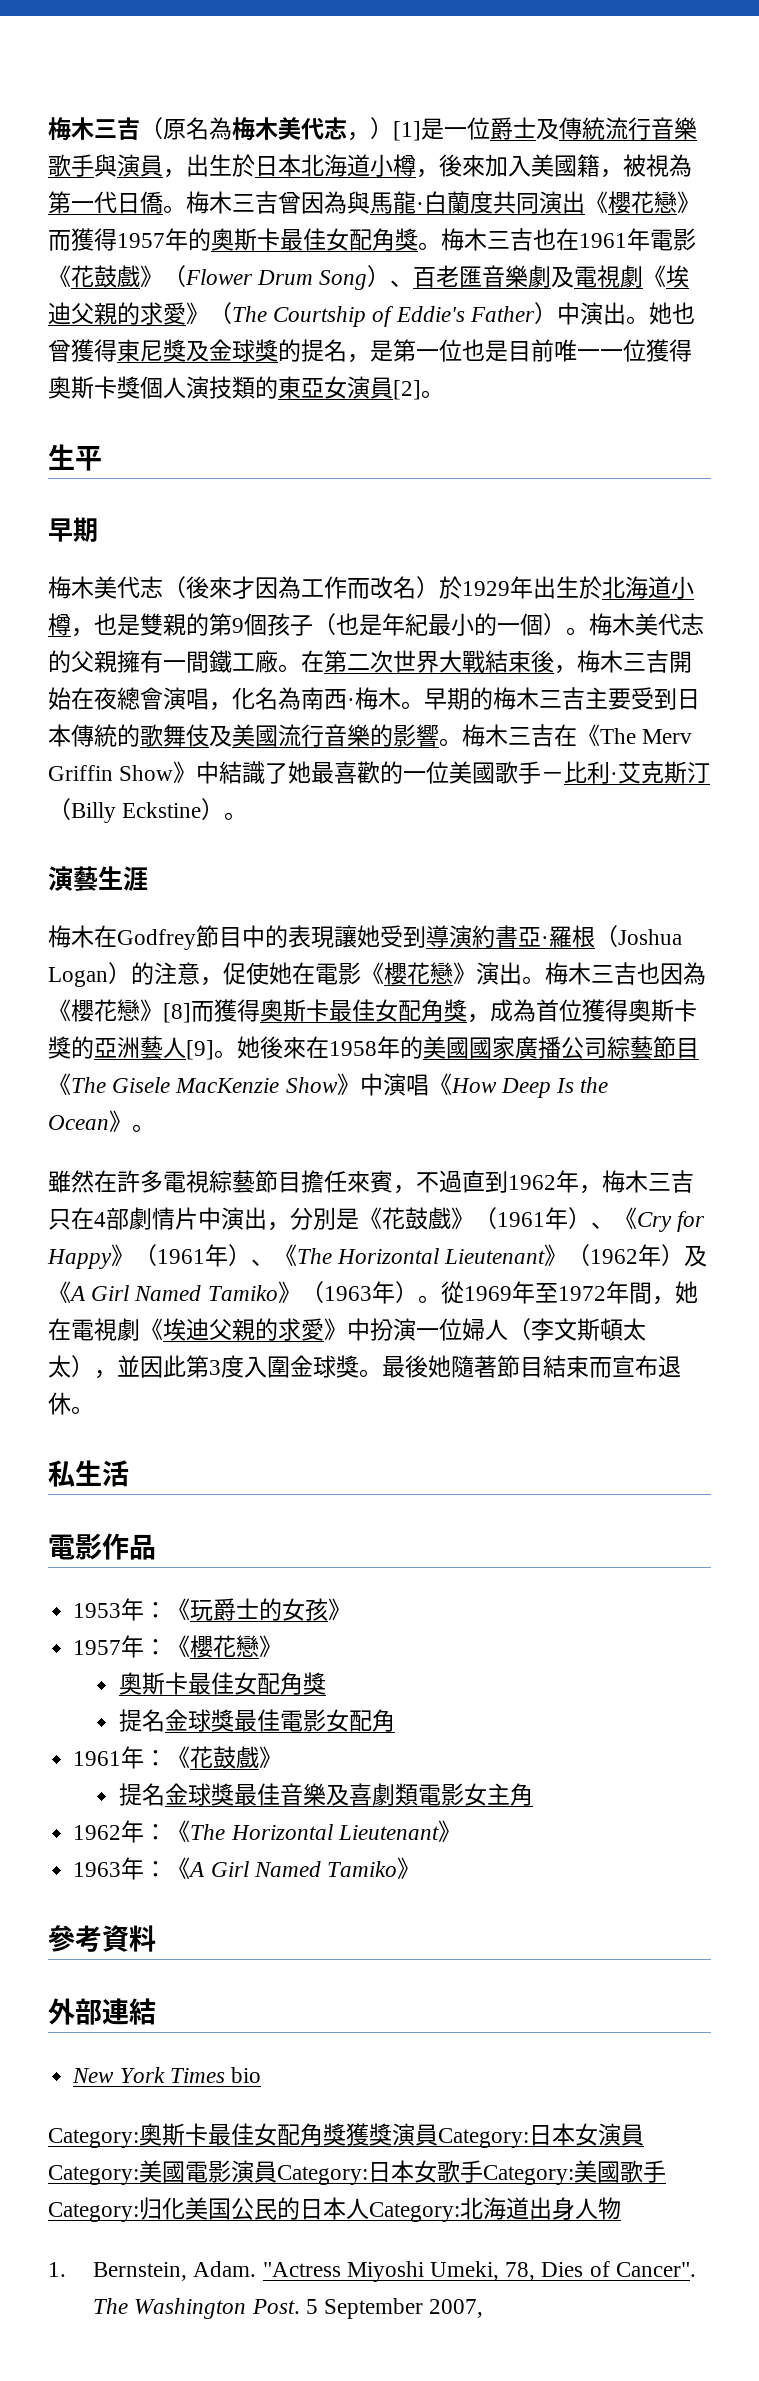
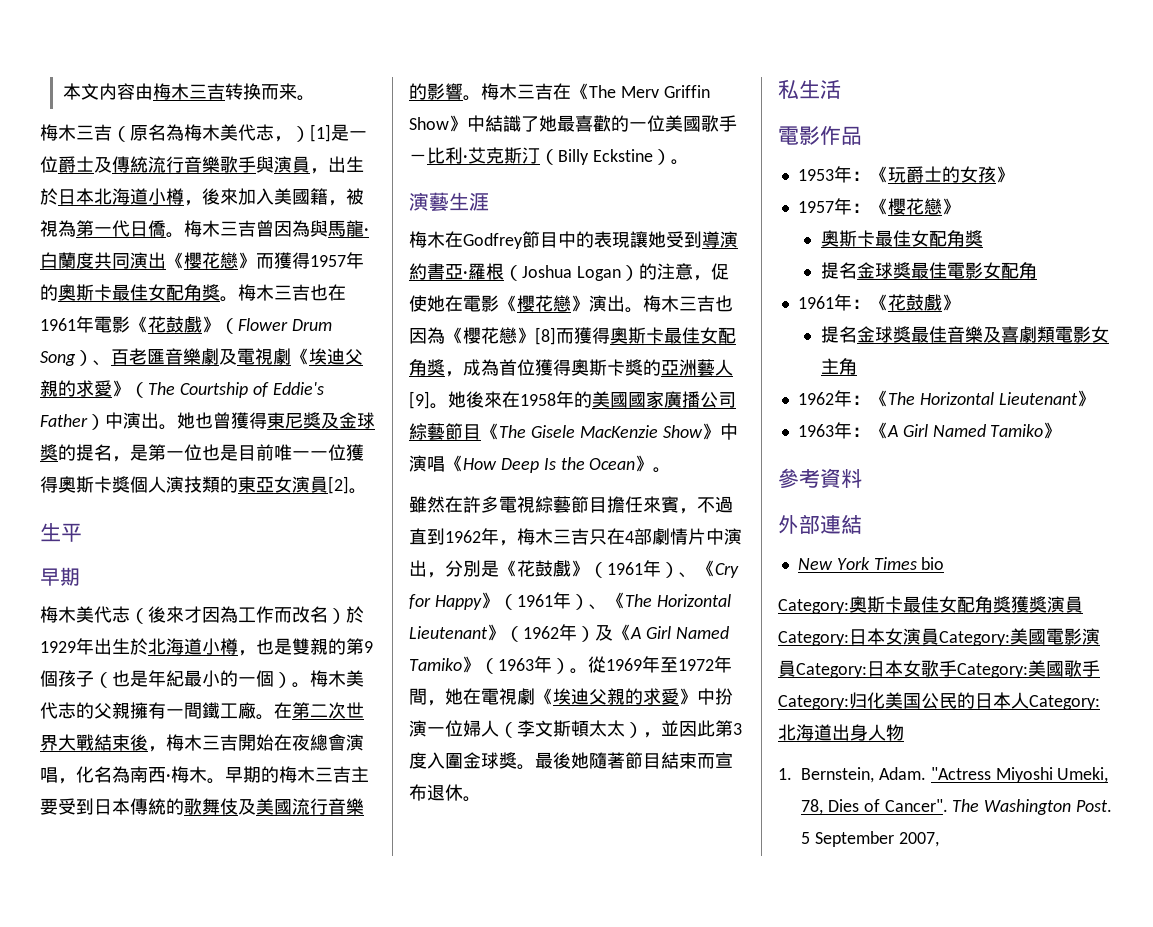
(48, 129) none -> [62,83,315,101] 本文内容由梅木三吉转换而来。 //

